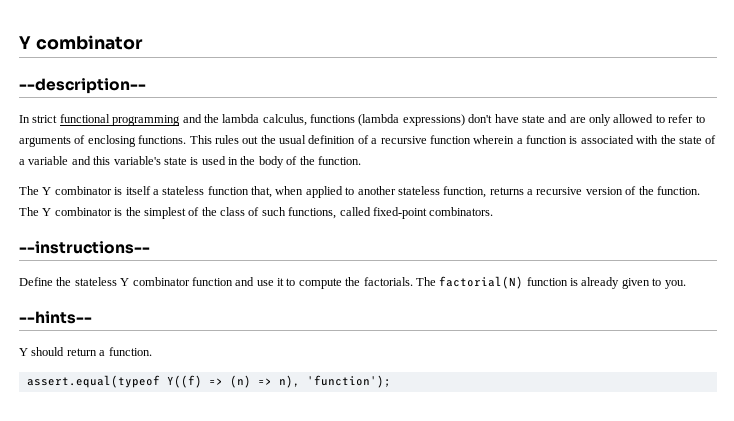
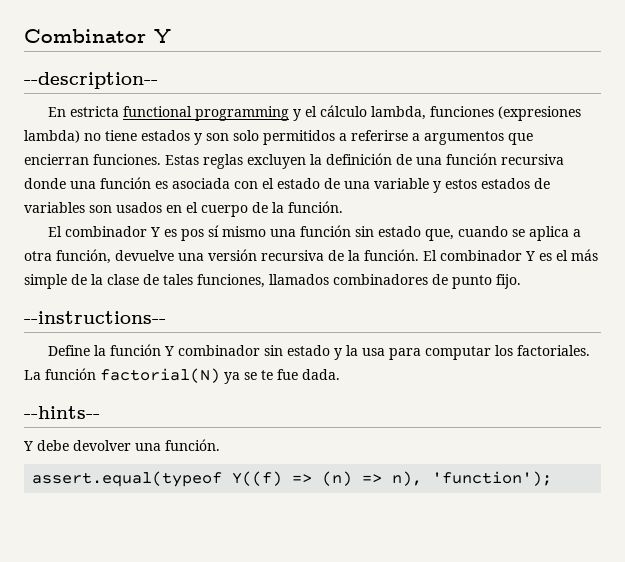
[19,35,143,50] Y combinator -> [24,29,171,43] Combinator Y
[19,114,705,126] [19,135,717,147] [19,156,361,168] [19,186,700,198] [19,207,494,219] [19,241,150,254] [19,276,686,289] [19,311,92,324] [19,347,152,356] In strict functional programming and the lambda calculus, functions (lambda expressions) don't have state and are only allowed to refer to arguments of enclosing functions. This rules out the usual definition of a recursive function wherein a function is associated with the state of a variable and this variable's state is used in the body of the function. // The Y combinator is itself a stateless function that, when applied to another stateless function, returns a recursive version of the function. The Y combinator is the simplest of the class of such functions, called fixed-point combinators. // --instructions-- // Define the stateless Y combinator function and use it to compute the factorials. The factorial(N) function is already given to you. // --hints-- // Y should return a function. -> [47,105,581,121] [24,130,533,145] [24,153,564,169] [24,177,550,193] [24,201,343,217] [47,225,581,241] [24,249,598,264] [24,274,521,289] [24,311,166,324] [47,344,590,360] [24,368,340,384] [24,406,100,419] [23,439,220,451] En estricta functional programming y el cálculo lambda, funciones (expresiones lambda) no tiene estados y son solo permitidos a referirse a argumentos que encierran funciones. Estas reglas excluyen la definición de una función recursiva donde una función es asociada con el estado de una variable y estos estados de variables son usados en el cuerpo de la función. // El combinador Y es pos sí mismo una función sin estado que, cuando se aplica a otra función, devuelve una versión recursiva de la función. El combinador Y es el más simple de la clase de tales funciones, llamados combinadores de punto fijo. // --instructions-- // Define la función Y combinador sin estado y la usa para computar los factoriales. La función factorial(N) ya se te fue dada. // --hints-- // Y debe devolver una función.

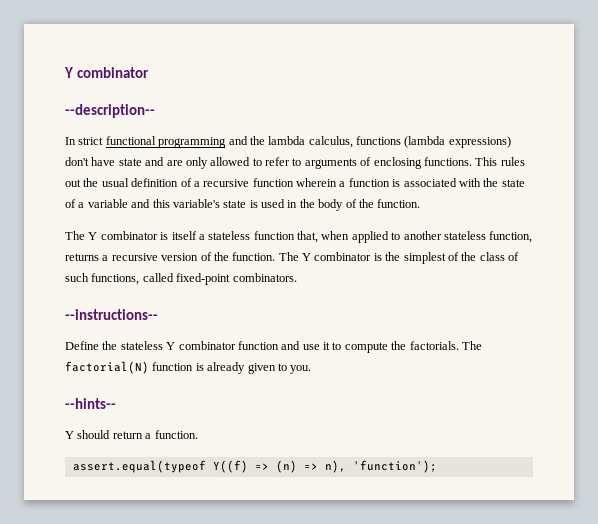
[24,29,171,43] Combinator Y -> [64,67,150,78] Y combinator
[47,105,581,121] [24,130,533,145] [24,153,564,169] [24,177,550,193] [24,201,343,217] [47,225,581,241] [24,249,598,264] [24,274,521,289] [24,311,166,324] [47,344,590,360] [24,368,340,384] [24,406,100,419] [23,439,220,451] En estricta functional programming y el cálculo lambda, funciones (expresiones lambda) no tiene estados y son solo permitidos a referirse a argumentos que encierran funciones. Estas reglas excluyen la definición de una función recursiva donde una función es asociada con el estado de una variable y estos estados de variables son usados en el cuerpo de la función. // El combinador Y es pos sí mismo una función sin estado que, cuando se aplica a otra función, devuelve una versión recursiva de la función. El combinador Y es el más simple de la clase de tales funciones, llamados combinadores de punto fijo. // --instructions-- // Define la función Y combinador sin estado y la usa para computar los factoriales. La función factorial(N) ya se te fue dada. // --hints-- // Y debe devolver una función. -> [65,136,511,148] [65,157,525,169] [65,178,525,187] [65,199,421,211] [65,231,533,243] [65,252,519,264] [65,273,297,285] [65,309,158,320] [65,341,482,353] [65,361,312,374] [65,398,116,409] [65,430,198,439] In strict functional programming and the lambda calculus, functions (lambda expressions) don't have state and are only allowed to refer to arguments of enclosing functions. This rules out the usual definition of a recursive function wherein a function is associated with the state of a variable and this variable's state is used in the body of the function. // The Y combinator is itself a stateless function that, when applied to another stateless function, returns a recursive version of the function. The Y combinator is the simplest of the class of such functions, called fixed-point combinators. // --instructions-- // Define the stateless Y combinator function and use it to compute the factorials. The factorial(N) function is already given to you. // --hints-- // Y should return a function.

